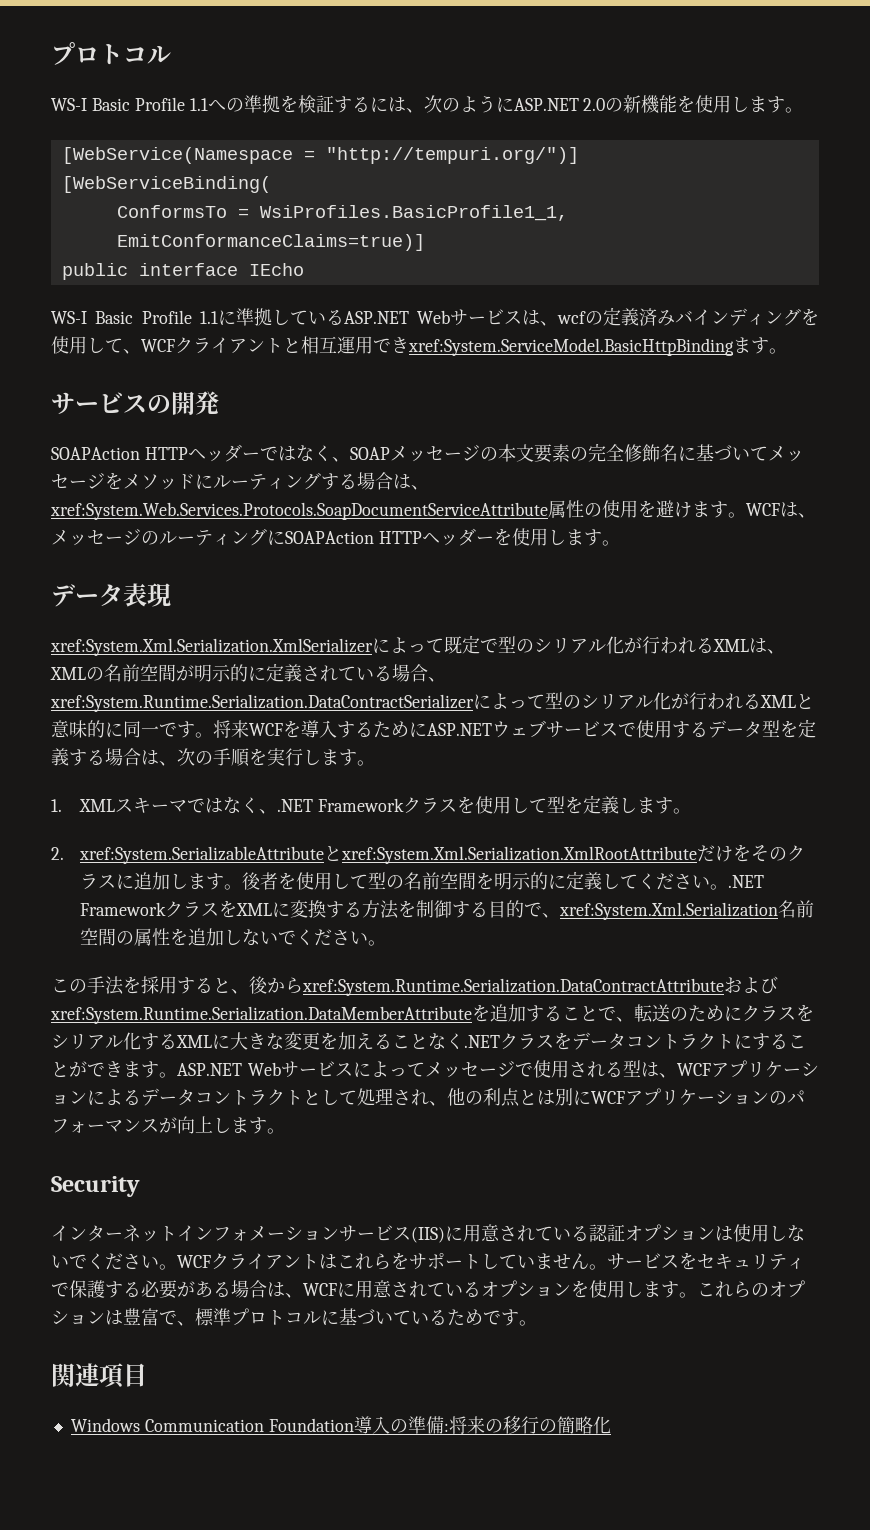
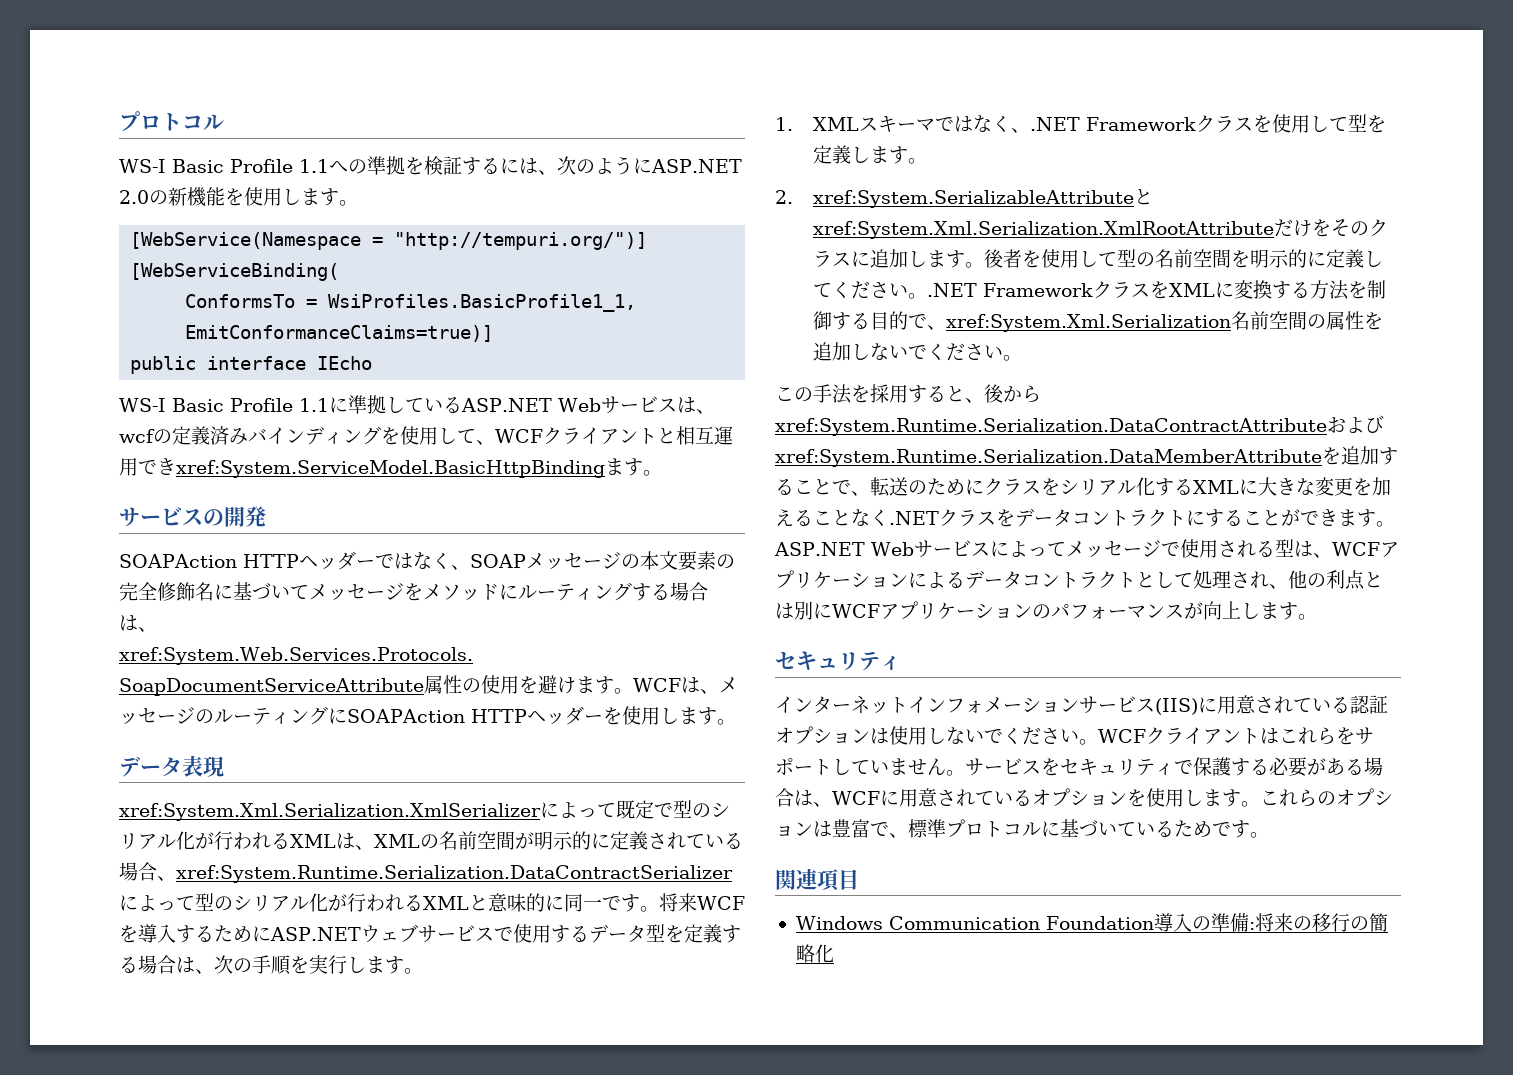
[51,1176,140,1197] Security -> [775,651,901,671] セキュリティ

